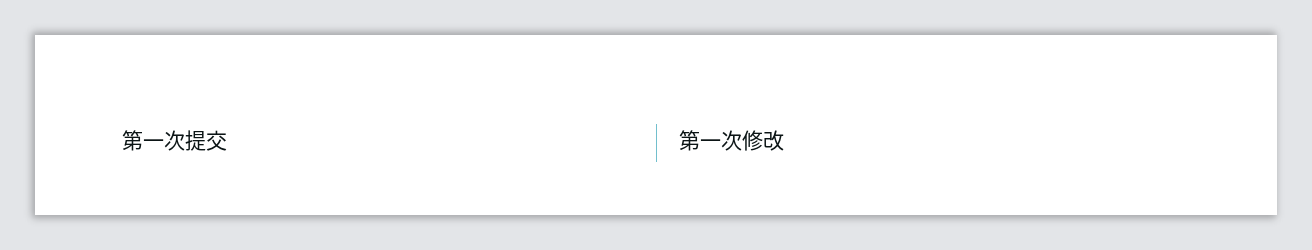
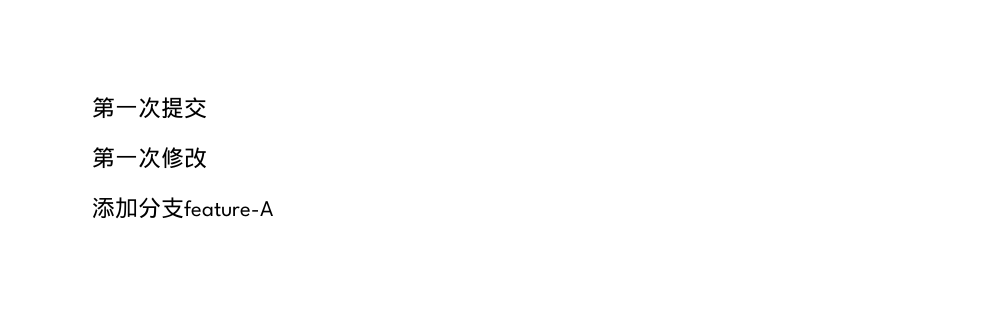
(784, 140) none -> [92,197,273,219] // 添加分支feature-A

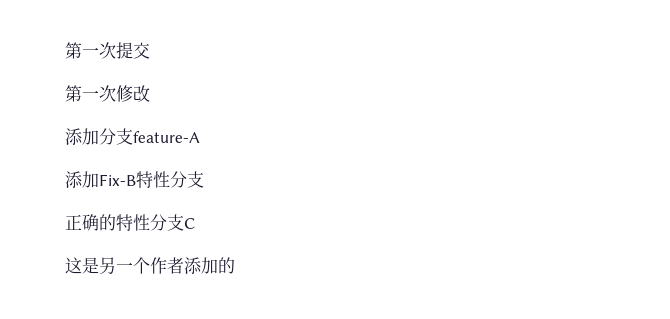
(273, 208) none -> [65,171,204,189] [65,214,196,232] [65,257,235,274] // 添加Fix-B特性分支 // 正确的特性分支C // 这是另一个作者添加的

